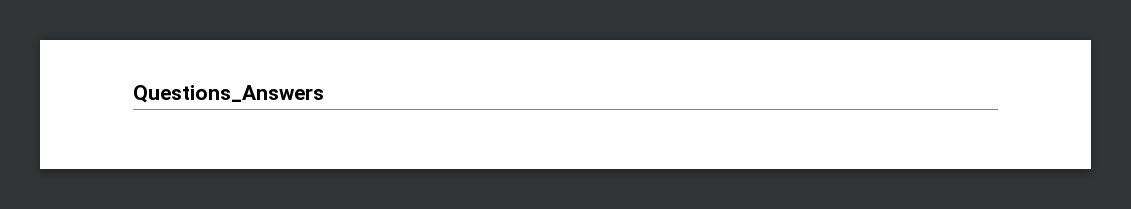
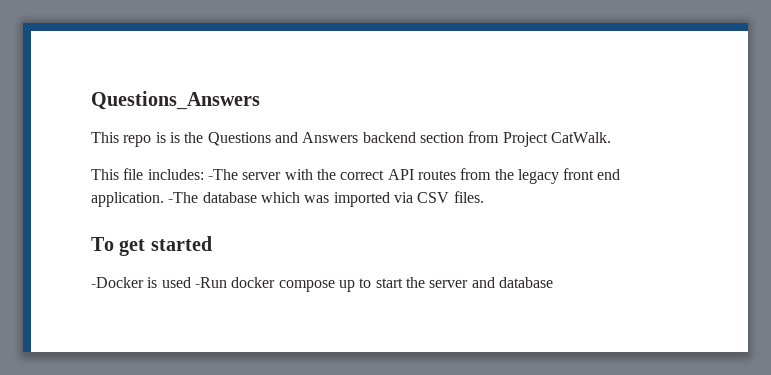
(324, 94) none -> [91,131,611,147] [91,168,621,184] [91,191,484,207] [91,236,212,256] [91,277,553,292] // This repo is is the Questions and Answers backend section from Project CatWalk. // This file includes: -The server with the correct API routes from the legacy front end application. -The database which was imported via CSV files. // To get started // -Docker is used -Run docker compose up to start the server and database

